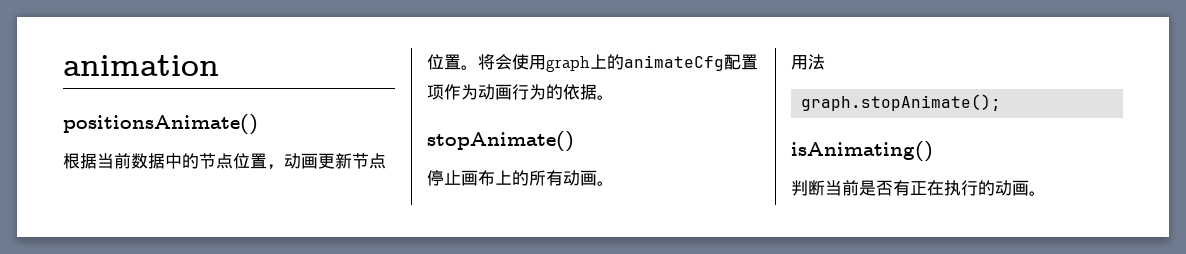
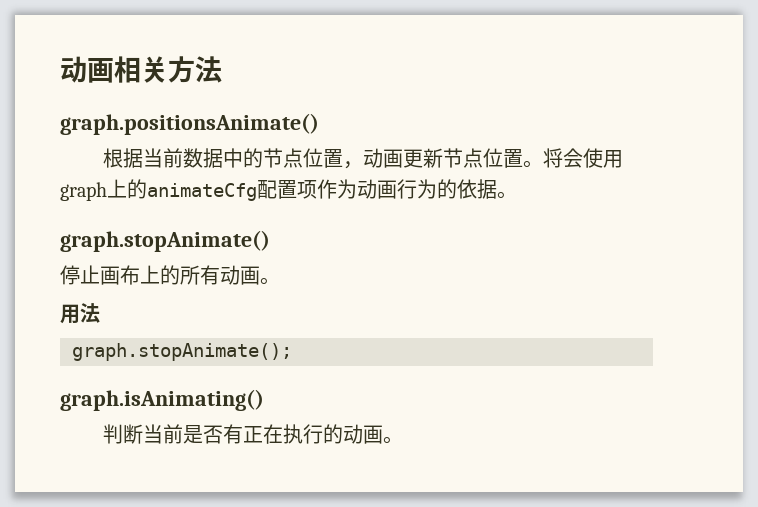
[63,55,219,76] [63,114,258,135] animation // positionsAnimate() -> [60,56,222,83] [60,113,319,135] 动画相关方法 // graph.positionsAnimate()
[427,131,574,152] stopAnimate() -> [60,230,270,252] graph.stopAnimate()
[791,141,933,162] isAnimating() -> [60,389,264,411] graph.isAnimating()

